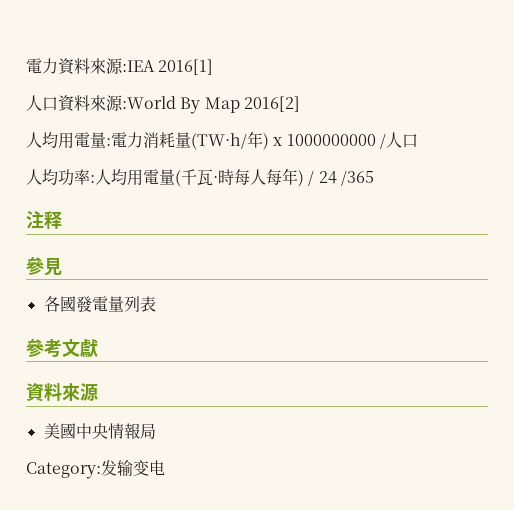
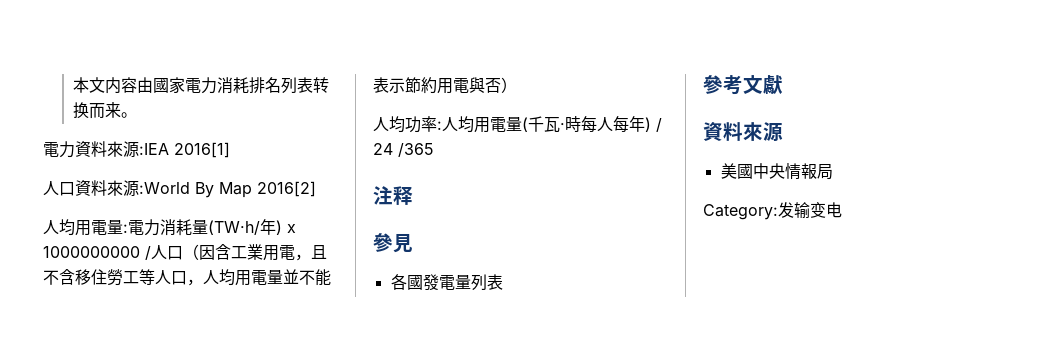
(26, 65) none -> [73,77,330,94] [73,102,138,119] 本文内容由國家電力消耗排名列表转换而来。 //
(418, 141) none -> [183,244,327,261] [43,269,331,286] [373,77,517,94] （因含工業用電，且不含移住勞工等人口，人均用電量並不能表示節約用電與否）

